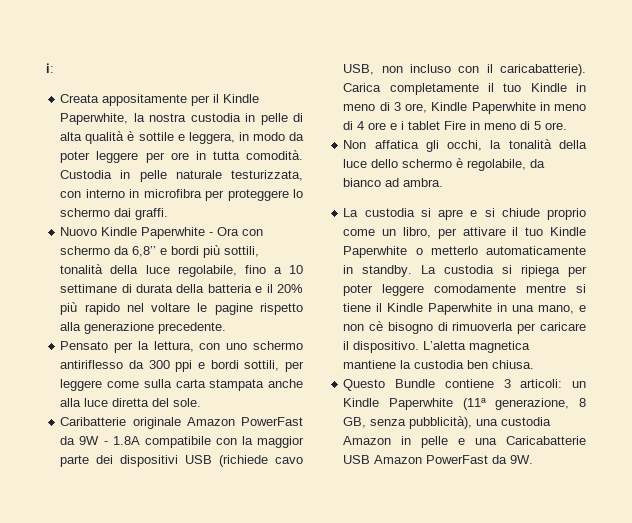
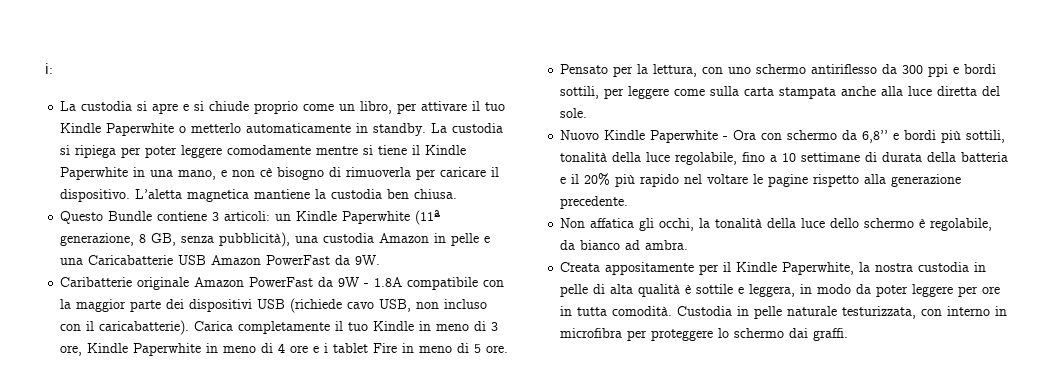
[60,94,260,106] [60,113,303,125] [60,131,304,144] [60,150,303,163] [60,170,303,182] [60,189,303,201] [60,208,169,220] [60,227,264,239] [60,245,260,258] [60,264,303,277] [60,284,303,293] [60,302,303,315] [60,322,227,334] [60,341,303,353] [60,360,304,372] [60,379,303,391] [60,398,202,407] [60,417,303,429] [60,436,304,448] [60,455,303,467] [343,64,586,76] [343,83,586,95] [343,102,586,114] [343,121,568,130] [343,139,587,152] [343,158,546,171] [343,178,444,187] // Creata appositamente per il Kindle Paperwhite, la nostra custodia in pelle di alta qualità è sottile e leggera, in modo da poter leggere per ore in tutta comodità. Custodia in pelle naturale testurizzata, con interno in microfibra per proteggere lo schermo dai graffi. // Nuovo Kindle Paperwhite - Ora con schermo da 6,8’’ e bordi più sottili, tonalità della luce regolabile, fino a 10 settimane di durata della batteria e il 20% più rapido nel voltare le pagine rispetto alla generazione precedente. // Pensato per la lettura, con uno schermo antiriflesso da 300 ppi e bordi sottili, per leggere come sulla carta stampata anche alla luce diretta del sole. // Caribatterie originale Amazon PowerFast da 9W - 1.8A compatibile con la maggior parte dei dispositivi USB (richiede cavo USB, non incluso con il caricabatterie). Carica completamente il tuo Kindle in meno di 3 ore, Kindle Paperwhite in meno di 4 ore e i tablet Fire in meno di 5 ore. // Non affatica gli occhi, la tonalità della luce dello schermo è regolabile, da bianco ad ambra. -> (53, 68) none
(534, 459) none -> [60,277,505,290] [60,298,488,313] [60,320,499,335] [60,343,509,356] [560,64,997,77] [560,86,1001,99] [560,108,588,118] [560,130,1006,143] [560,152,1009,165] [560,173,962,187] [560,196,629,209] [560,218,993,231] [560,240,689,250] [560,262,987,275] [560,284,1001,297] [560,306,1008,319] [560,328,849,341] // Caribatterie originale Amazon PowerFast da 9W - 1.8A compatibile con la maggior parte dei dispositivi USB (richiede cavo USB, non incluso con il caricabatterie). Carica completamente il tuo Kindle in meno di 3 ore, Kindle Paperwhite in meno di 4 ore e i tablet Fire in meno di 5 ore. // Pensato per la lettura, con uno schermo antiriflesso da 300 ppi e bordi sottili, per leggere come sulla carta stampata anche alla luce diretta del sole. // Nuovo Kindle Paperwhite - Ora con schermo da 6,8’’ e bordi più sottili, tonalità della luce regolabile, fino a 10 settimane di durata della batteria e il 20% più rapido nel voltare le pagine rispetto alla generazione precedente. // Non affatica gli occhi, la tonalità della luce dello schermo è regolabile, da bianco ad ambra. // Creata appositamente per il Kindle Paperwhite, la nostra custodia in pelle di alta qualità è sottile e leggera, in modo da poter leggere per ore in tutta comodità. Custodia in pelle naturale testurizzata, con interno in microfibra per proteggere lo schermo dai graffi.

